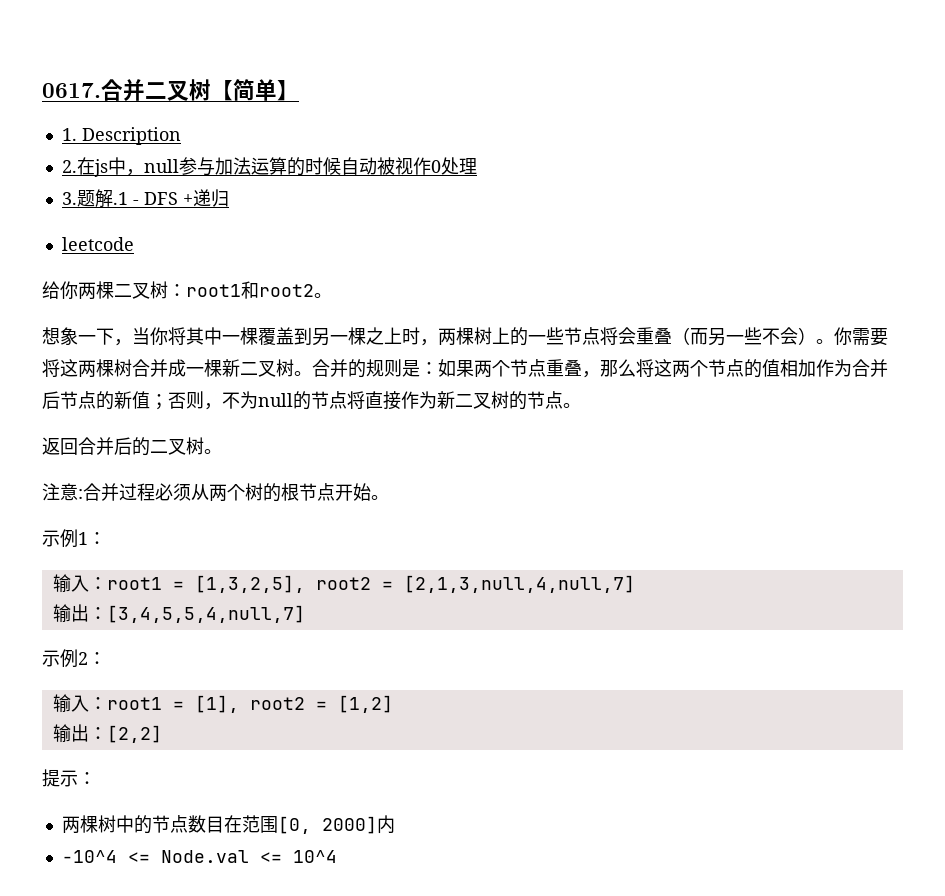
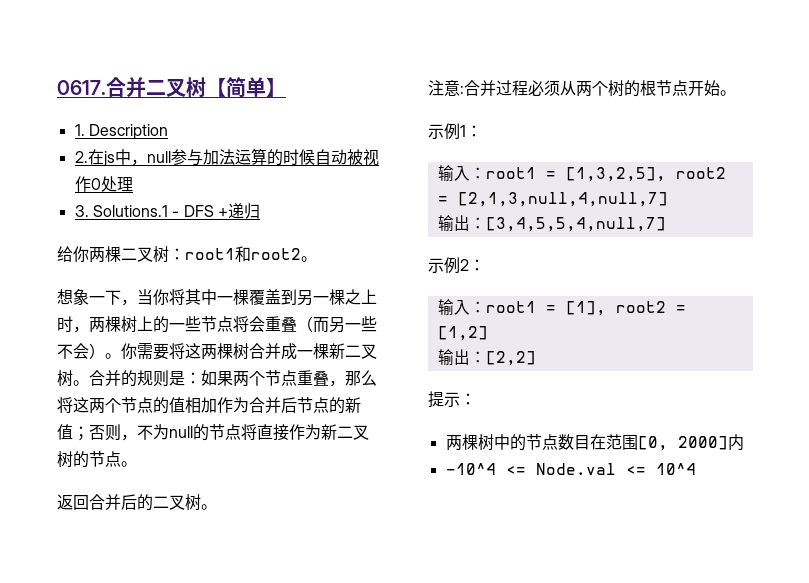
[76,189,128,208] 题解.1 -> [92,205,168,217] Solutions.1
[61,237,134,251] // leetcode -> (260, 211) none

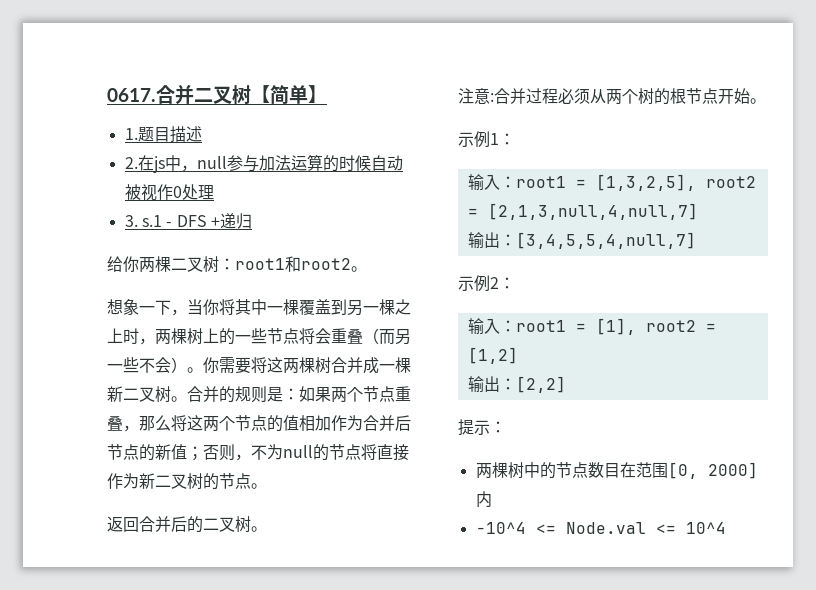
[88,124,168,140] Description -> [137,126,202,143] 题目描述
[92,205,168,217] Solutions.1 -> [141,215,162,227] s.1

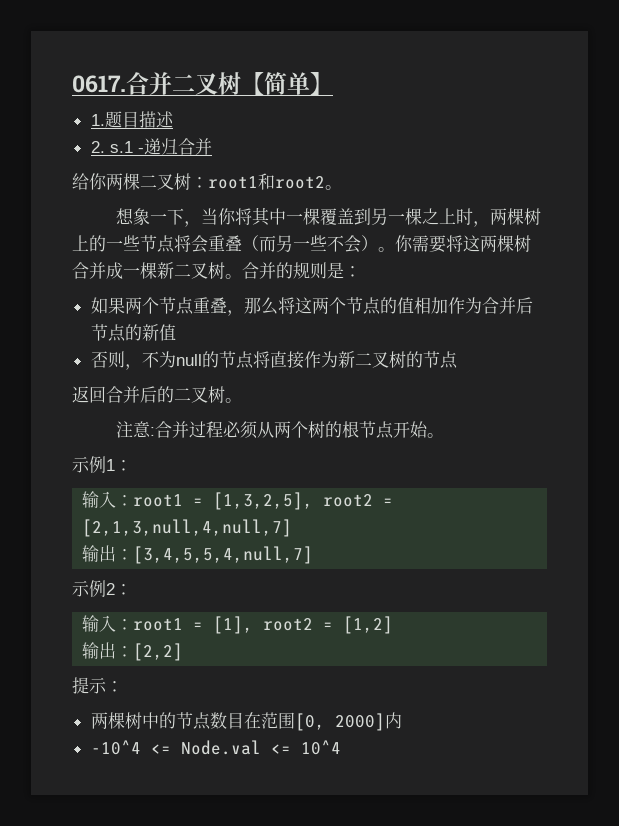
[137,154,403,173] [124,184,214,201] [124,215,220,227] 在js中，null参与加法运算的时候自动被视作0处理 // 3. s.1 - DFS + -> [109,141,144,153] s.1 -
(252, 221) none -> [177,138,212,155] 合并
(299, 394) none -> (361, 271) //
[187,446,203,461] ； -> (176, 332) //
[251,483,267,489] 。 -> (458, 360) none

